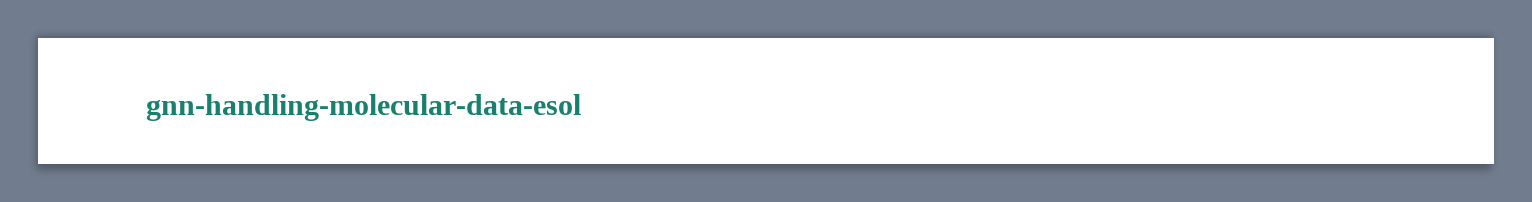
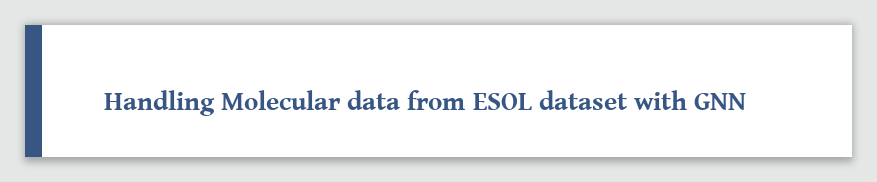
[146,94,581,121] gnn-handling-molecular-data-esol -> [104,90,747,116] Handling Molecular data from ESOL dataset with GNN

